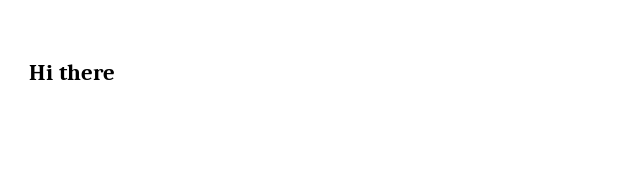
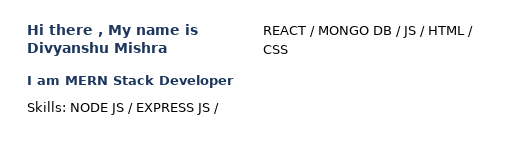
(116, 72) none -> [98,24,198,38] [27,42,167,56] [27,75,234,88] [27,101,219,115] [263,26,473,38] [263,45,288,54] , My name is Divyanshu Mishra // I am MERN Stack Developer // Skills: NODE JS / EXPRESS JS / REACT / MONGO DB / JS / HTML / CSS

